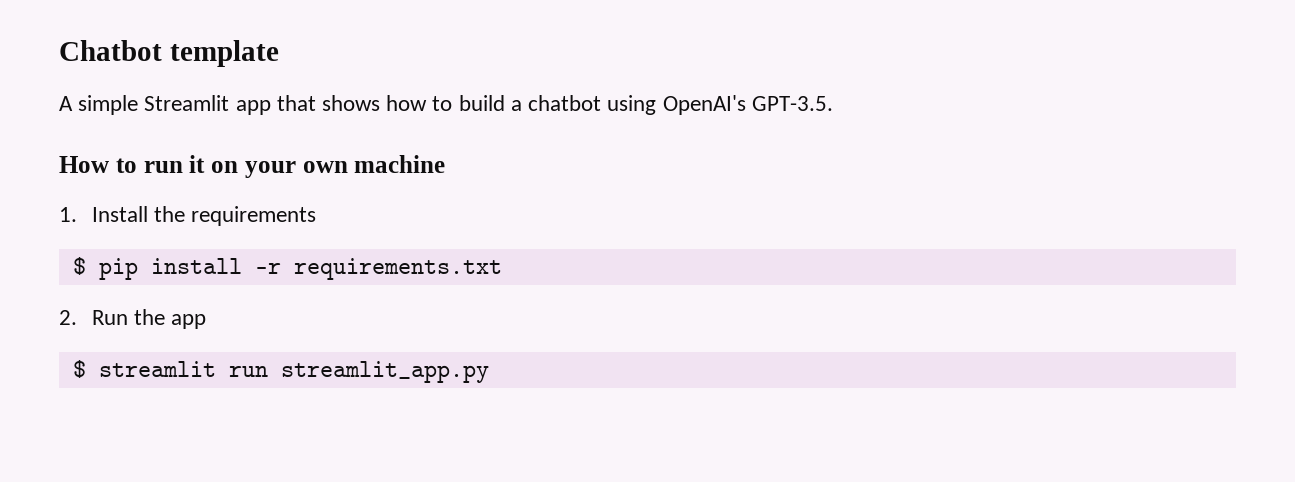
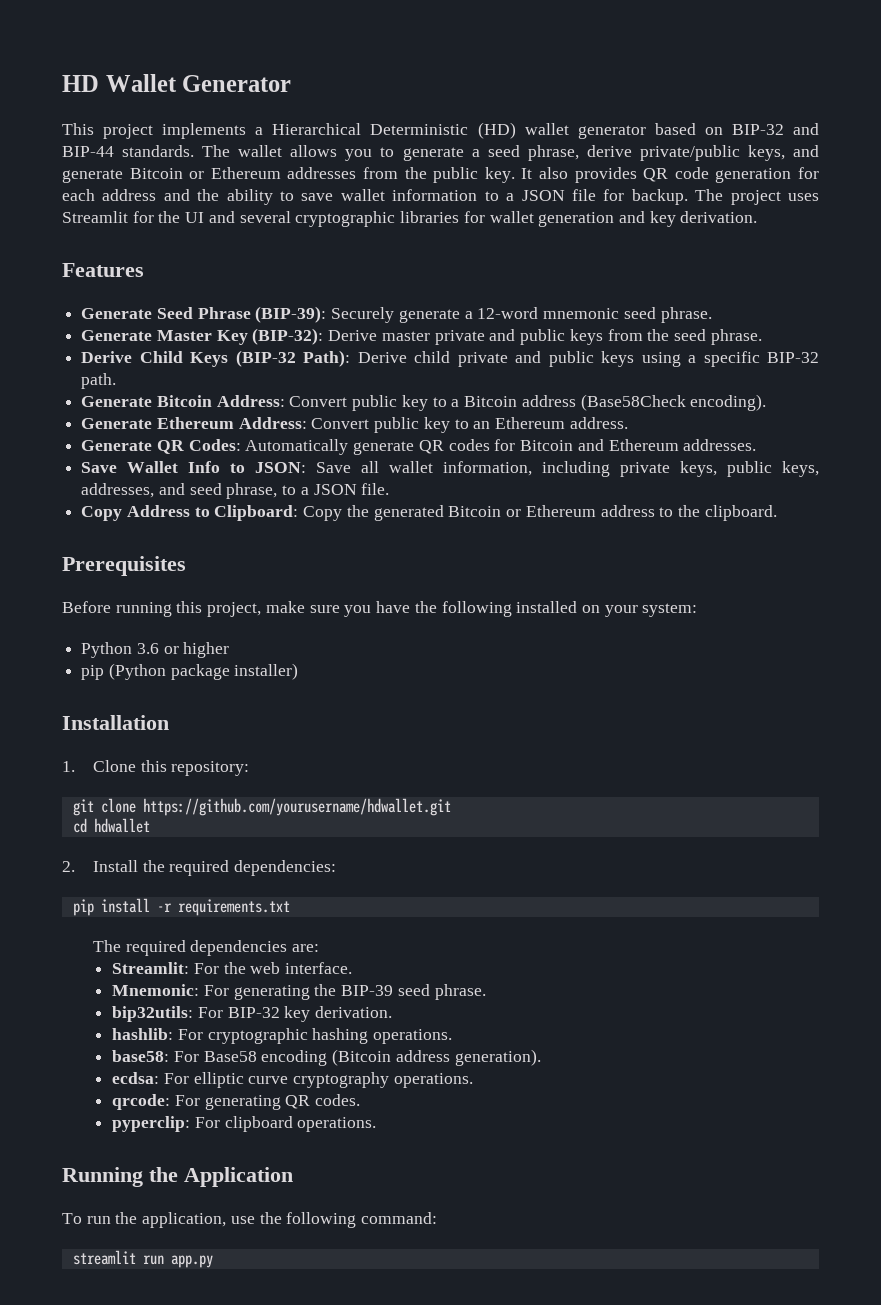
[59,40,279,67] [59,95,833,115] [59,155,446,178] [59,206,317,226] [72,257,502,280] [59,309,207,329] [72,360,86,378] Chatbot template // A simple Streamlit app that shows how to build a chatbot using OpenAI's GPT-3.5. // How to run it on your own machine // 1. Install the requirements // $ pip install -r requirements.txt // 2. Run the app // $ -> [62,74,292,92] [62,122,820,139] [62,145,819,161] [62,167,820,183] [62,189,819,205] [62,211,758,227] [62,263,144,277] [81,306,712,323] [81,328,762,345] [81,350,819,367] [81,373,117,389] [81,394,767,411] [81,417,628,433] [81,439,757,455] [81,461,820,477] [81,483,390,499] [81,505,777,521] [62,556,186,576] [62,601,698,617] [81,642,230,658] [81,663,299,680] [62,715,169,730] [62,760,250,776] [72,798,451,816] [72,818,150,833] [62,860,337,876] [72,898,290,916] [92,940,320,956] [112,962,353,974] [112,984,486,1000] [112,1006,393,1022] [112,1028,453,1044] [112,1049,541,1066] [112,1072,473,1088] [112,1094,361,1110] [112,1116,377,1132] [62,1167,293,1187] [62,1212,438,1228] HD Wallet Generator // This project implements a Hierarchical Deterministic (HD) wallet generator based on BIP-32 and BIP-44 standards. The wallet allows you to generate a seed phrase, derive private/public keys, and generate Bitcoin or Ethereum addresses from the public key. It also provides QR code generation for each address and the ability to save wallet information to a JSON file for backup. The project uses Streamlit for the UI and several cryptographic libraries for wallet generation and key derivation. // Features // Generate Seed Phrase (BIP-39): Securely generate a 12-word mnemonic seed phrase. // Generate Master Key (BIP-32): Derive master private and public keys from the seed phrase. // Derive Child Keys (BIP-32 Path): Derive child private and public keys using a specific BIP-32 path. // Generate Bitcoin Address: Convert public key to a Bitcoin address (Base58Check encoding). // Generate Ethereum Address: Convert public key to an Ethereum address. // Generate QR Codes: Automatically generate QR codes for Bitcoin and Ethereum addresses. // Save Wallet Info to JSON: Save all wallet information, including private keys, public keys, addresses, and seed phrase, to a JSON file. // Copy Address to Clipboard: Copy the generated Bitcoin or Ethereum address to the clipboard. // Prerequisites // Before running this project, make sure you have the following installed on your system: // Python 3.6 or higher // pip (Python package installer) // Installation // 1. Clone this repository: // git clone https://github.com/yourusername/hdwallet.git // cd hdwallet // 2. Install the required dependencies: // pip install -r requirements.txt // The required dependencies are: // Streamlit: For the web interface. // Mnemonic: For generating the BIP-39 seed phrase. // bip32utils: For BIP-32 key derivation. // hashlib: For cryptographic hashing operations. // base58: For Base58 encoding (Bitcoin address generation). // ecdsa: For elliptic curve cryptography operations. // qrcode: For generating QR codes. // pyperclip: For clipboard operations. // Running the Application // To run the application, use the following command: //
[280,361,489,383] streamlit_app.py -> [170,1255,213,1268] app.py

